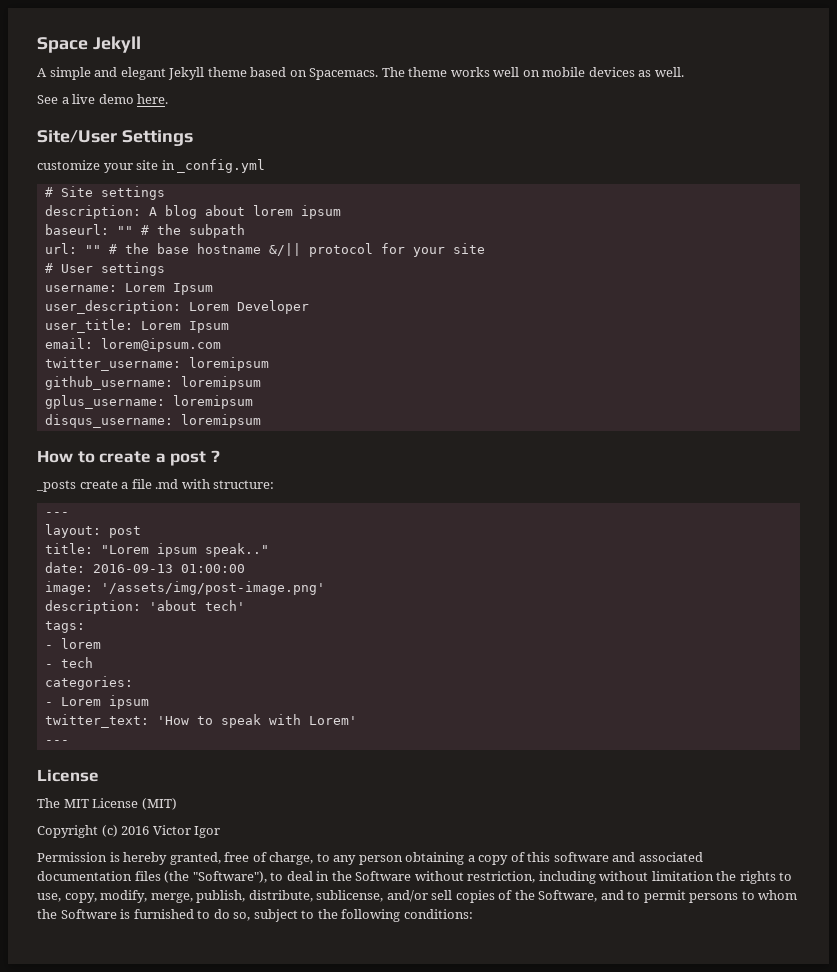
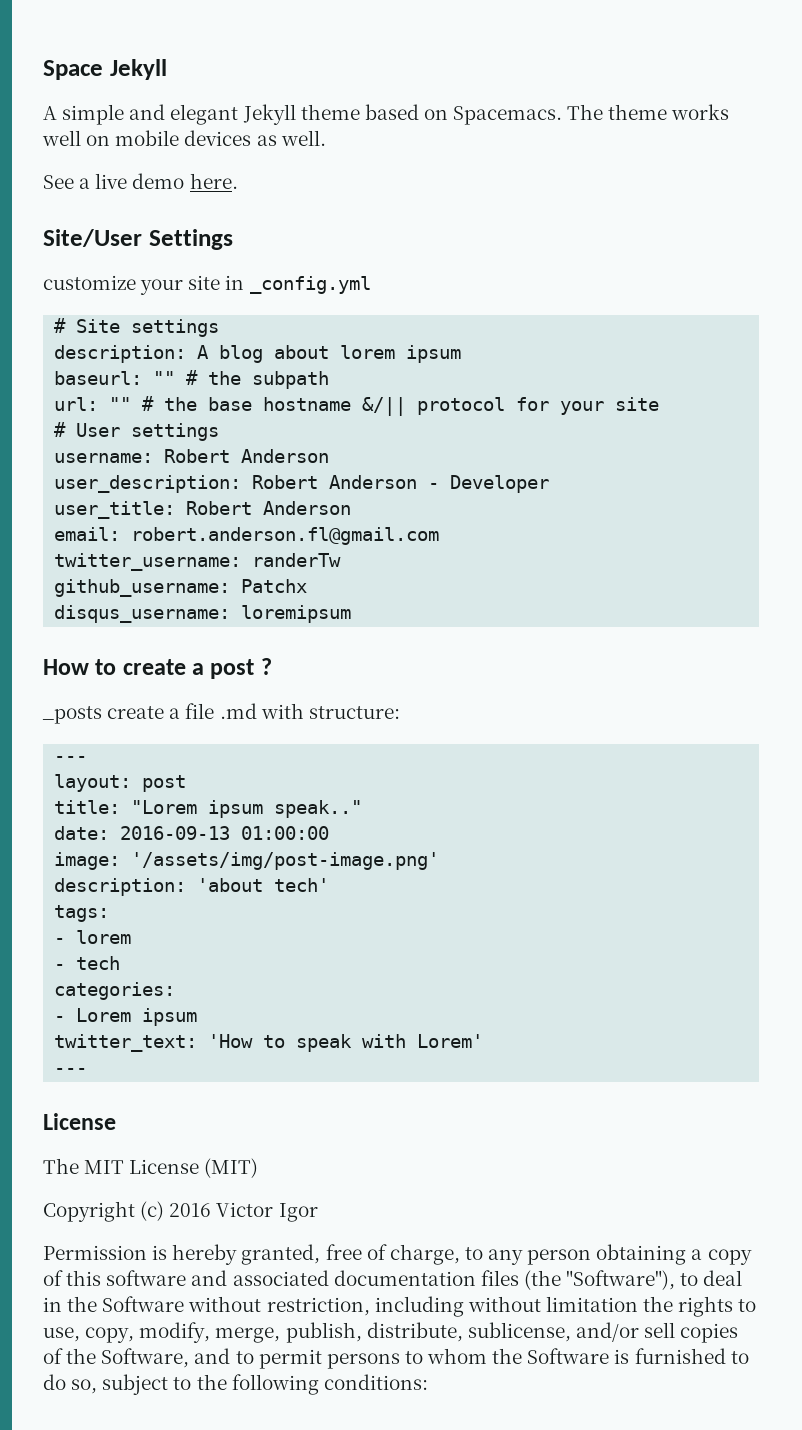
[124,283,213,295] Lorem Ipsum -> [164,449,330,463] Robert Anderson
[188,302,229,311] Lorem -> [252,475,440,489] Robert Anderson -
[140,321,229,333] Lorem Ipsum -> [186,501,352,515] Robert Anderson
[100,338,221,352] lorem@ipsum.com -> [131,527,440,545] robert.anderson.fl@gmail.com
[188,357,269,371] loremipsum -> [252,553,342,567] randerTw
[180,376,261,390] [44,395,253,409] loremipsum // gplus_username: loremipsum -> [241,579,308,593] Patchx

